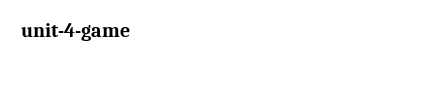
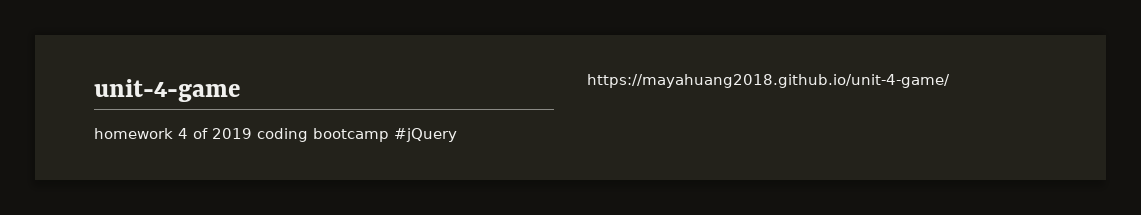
(130, 32) none -> [94,128,457,142] [587,74,950,88] // homework 4 of 2019 coding bootcamp #jQuery https://mayahuang2018.github.io/unit-4-game/

